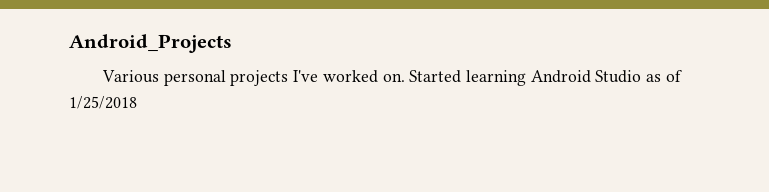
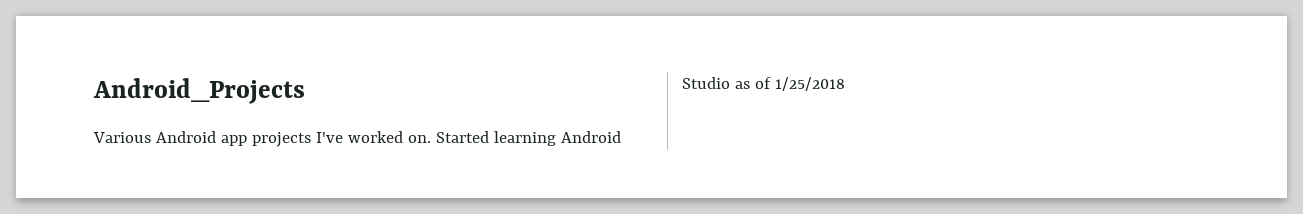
[163,70,226,86] personal -> [155,131,247,146] Android app

